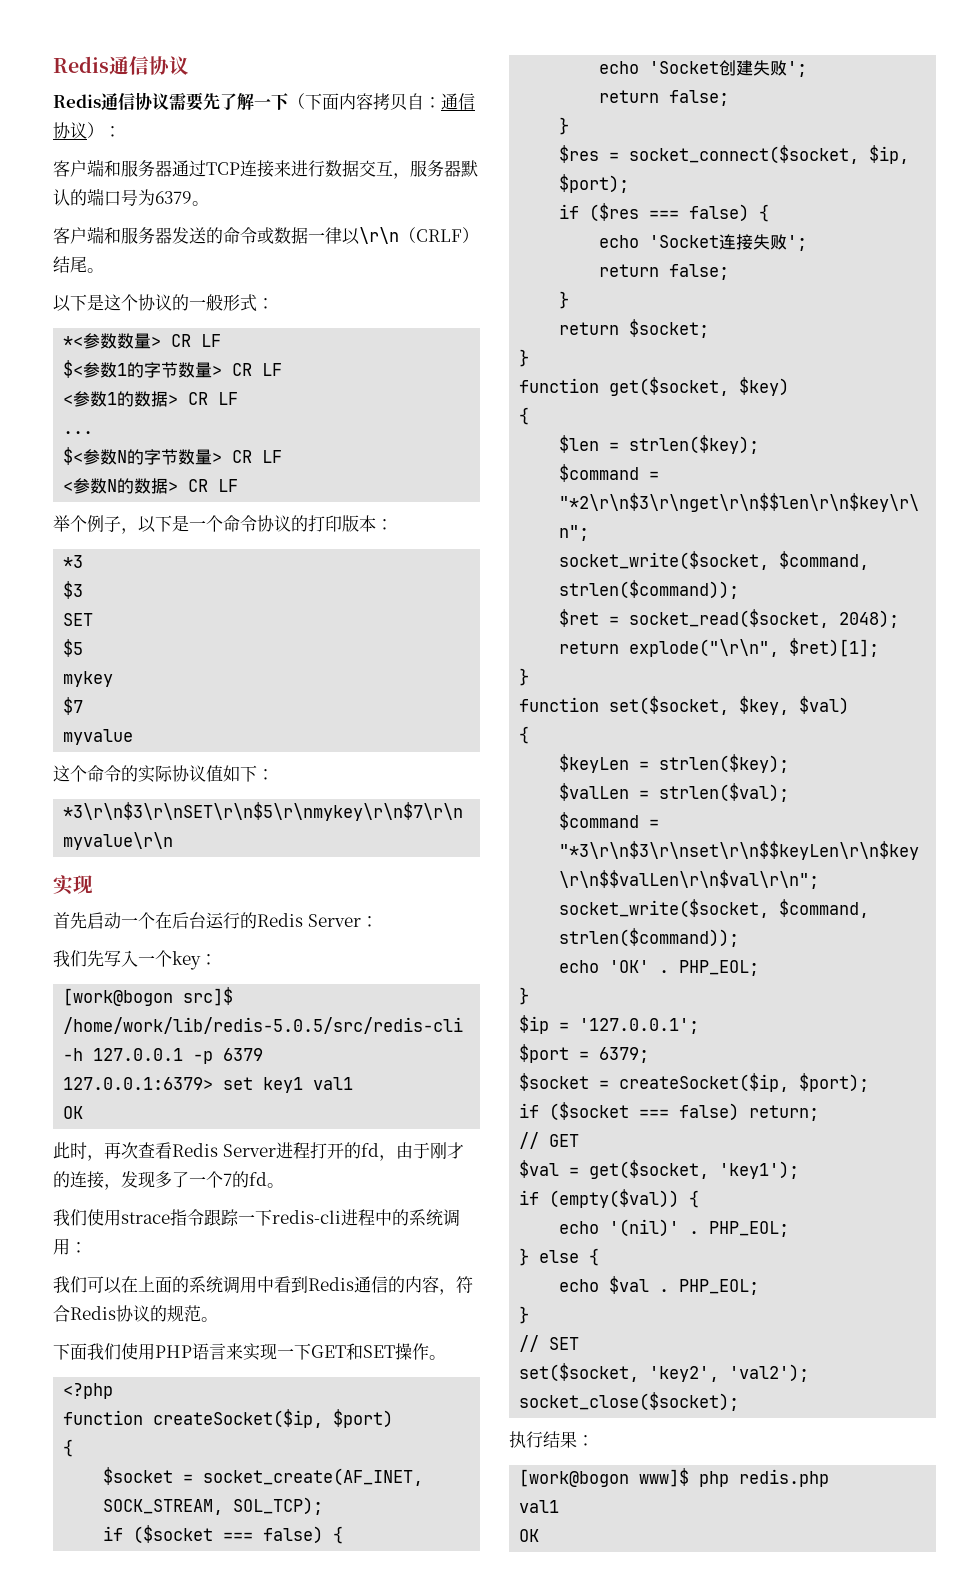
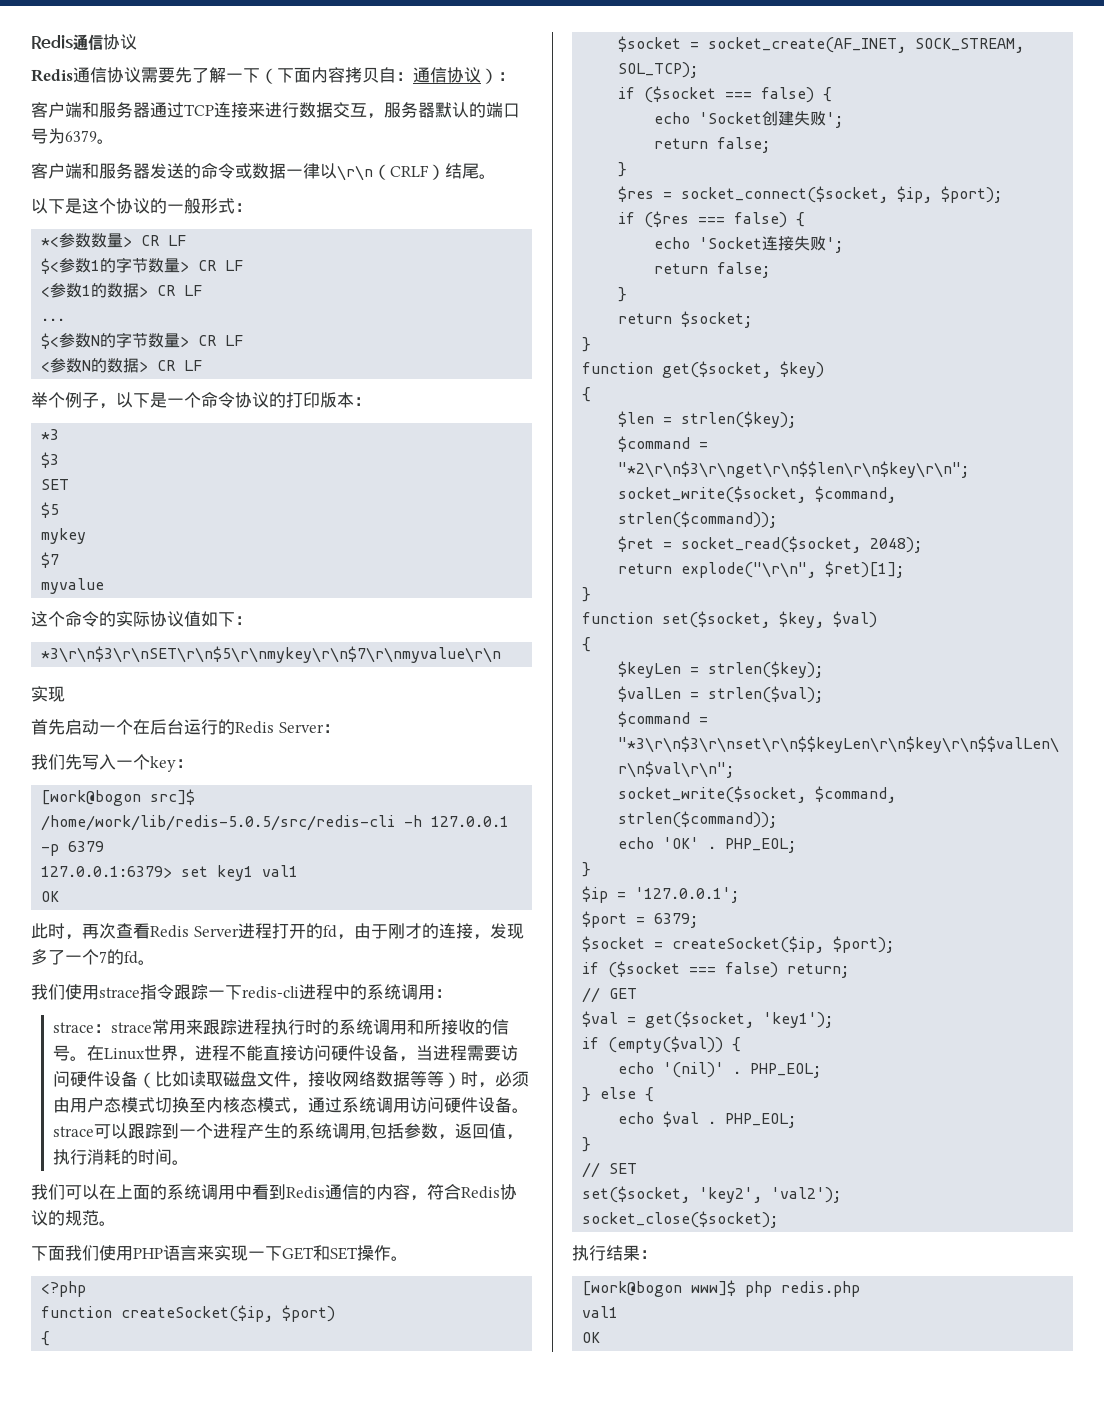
(87, 1247) none -> [52,1019,509,1035] [52,1045,518,1062] [52,1071,529,1088] [52,1097,529,1114] [52,1123,523,1140] [52,1149,189,1165] // strace：strace常用来跟踪进程执行时的系统调用和所接收的信号。在Linux世界，进程不能直接访问硬件设备，当进程需要访问硬件设备（比如读取磁盘文件，接收网络数据等等）时，必须由用户态模式切换至内核态模式，通过系统调用访问硬件设备。strace可以跟踪到一个进程产生的系统调用,包括参数，返回值，执行消耗的时间。

